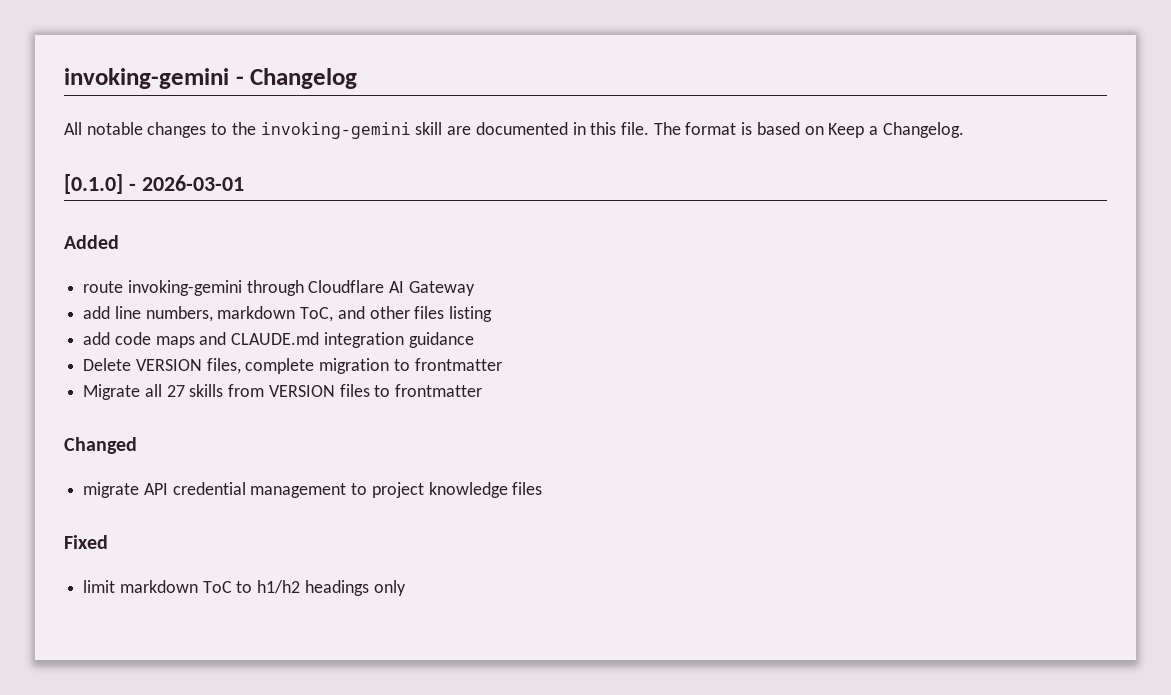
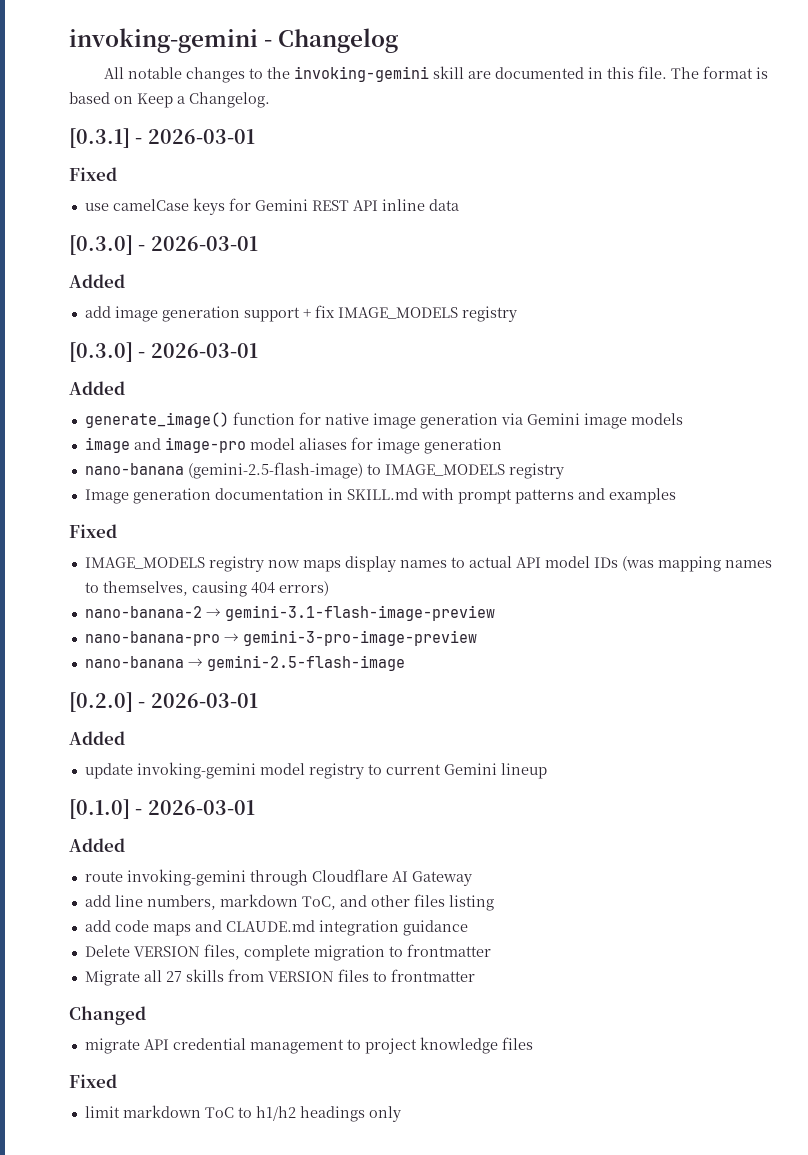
(964, 130) none -> [69,128,255,148] [69,167,117,181] [84,198,459,215] [69,235,258,255] [69,274,125,288] [84,305,517,322] [69,342,258,362] [69,381,125,395] [84,412,683,429] [84,437,502,454] [84,462,564,479] [84,488,676,504] [69,524,117,538] [84,556,772,572] [84,581,329,597] [84,605,495,621] [84,630,477,646] [84,655,405,671] [69,692,258,712] [69,731,125,745] [84,762,547,779] // [0.3.1] - 2026-03-01 // Fixed // use camelCase keys for Gemini REST API inline data // [0.3.0] - 2026-03-01 // Added // add image generation support + fix IMAGE_MODELS registry // [0.3.0] - 2026-03-01 // Added // generate_image() function for native image generation via Gemini image models // image and image-pro model aliases for image generation // nano-banana (gemini-2.5-flash-image) to IMAGE_MODELS registry // Image generation documentation in SKILL.md with prompt patterns and examples // Fixed // IMAGE_MODELS registry now maps display names to actual API model IDs (was mapping names to themselves, causing 404 errors) // nano-banana-2 → gemini-3.1-flash-image-preview // nano-banana-pro → gemini-3-pro-image-preview // nano-banana → gemini-2.5-flash-image // [0.2.0] - 2026-03-01 // Added // update invoking-gemini model registry to current Gemini lineup

